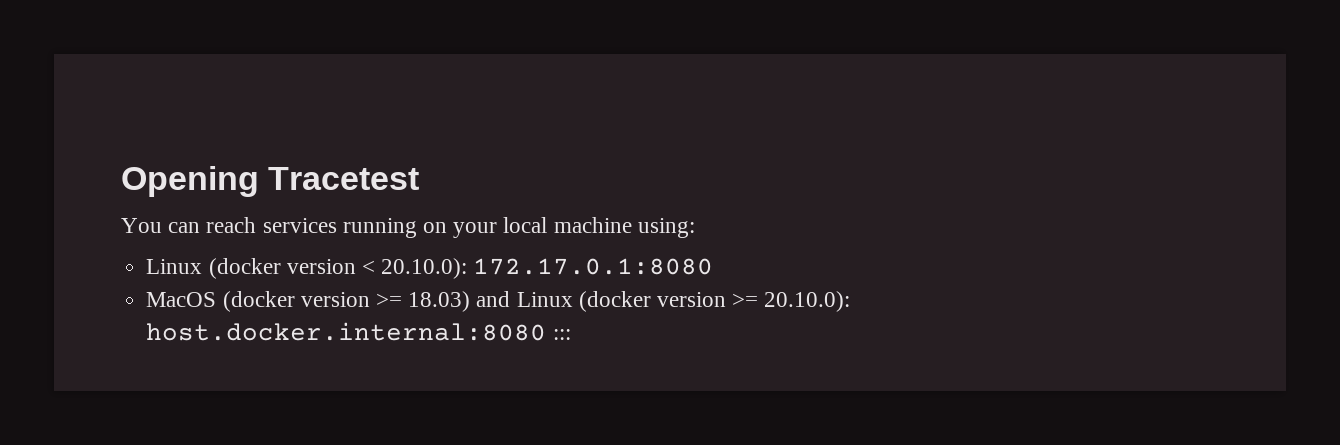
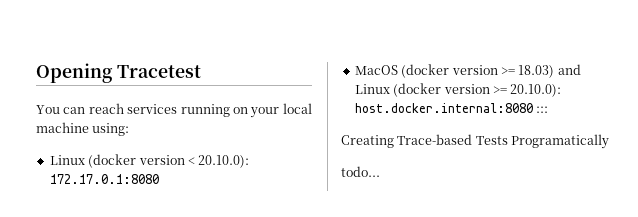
(571, 334) none -> [341,134,610,149] [341,166,380,177] // Creating Trace-based Tests Programatically // todo...

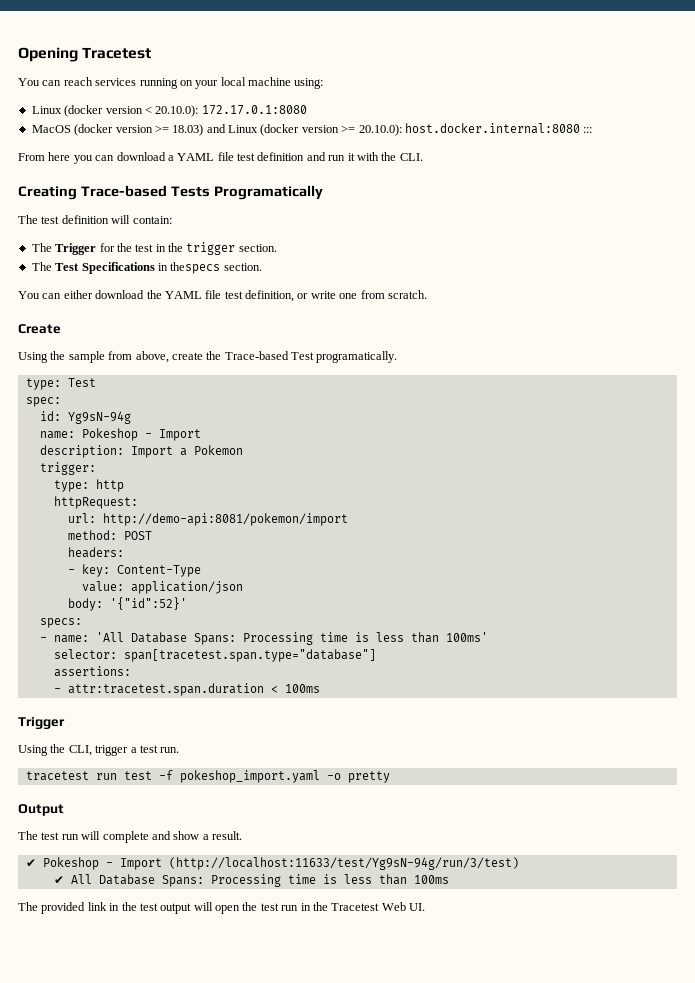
[341,134,610,149] [341,166,380,177] Creating Trace-based Tests Programatically // todo... -> [18,152,423,164] [18,185,323,200] [18,215,172,224] [31,242,277,255] [31,262,262,274] [18,290,427,302] [18,324,61,334] [18,351,398,363] [25,378,96,390] [25,397,61,407] [39,411,131,424] [39,428,201,441] [39,445,243,458] [39,462,96,475] [53,479,124,492] [53,496,138,509] [67,513,348,526] [67,530,152,540] [67,547,124,558] [67,564,201,577] [81,581,243,594] [67,597,187,611] [39,618,82,628] [39,632,488,645] [53,649,376,662] [53,666,131,677] [53,683,320,696] [18,717,65,729] [18,744,180,756] [25,770,390,783] [18,804,64,816] [18,831,242,843] [25,857,519,870] [53,874,449,887] [18,902,425,914] From here you can download a YAML file test definition and run it with the CLI. // Creating Trace-based Tests Programatically // The test definition will contain: // The Trigger for the test in the trigger section. // The Test Specifications in thespecs section. // You can either download the YAML file test definition, or write one from scratch. // Create // Using the sample from above, create the Trace-based Test programatically. // type: Test // spec: // id: Yg9sN-94g // name: Pokeshop - Import // description: Import a Pokemon // trigger: // type: http // httpRequest: // url: http://demo-api:8081/pokemon/import // method: POST // headers: // - key: Content-Type // value: application/json // body: '{"id":52}' // specs: // - name: 'All Database Spans: Processing time is less than 100ms' // selector: span[tracetest.span.type="database"] // assertions: // - attr:tracetest.span.duration < 100ms // Trigger // Using the CLI, trigger a test run. // tracetest run test -f pokeshop_import.yaml -o pretty // Output // The test run will complete and show a result. // ✔ Pokeshop - Import (http://localhost:11633/test/Yg9sN-94g/run/3/test) // ✔ All Database Spans: Processing time is less than 100ms // The provided link in the test output will open the test run in the Tracetest Web UI.

